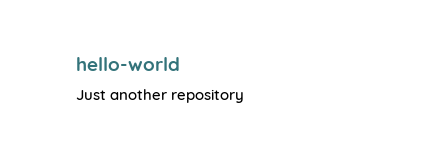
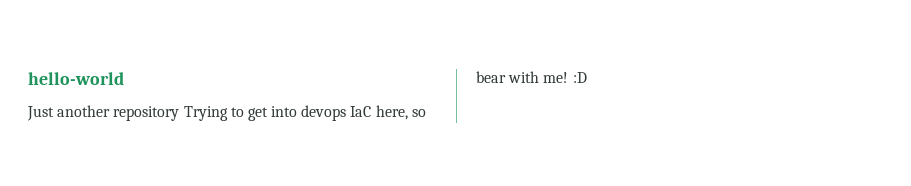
(245, 96) none -> [183,105,426,121] [476,71,587,83] Trying to get into devops IaC here, so bear with me! :D

